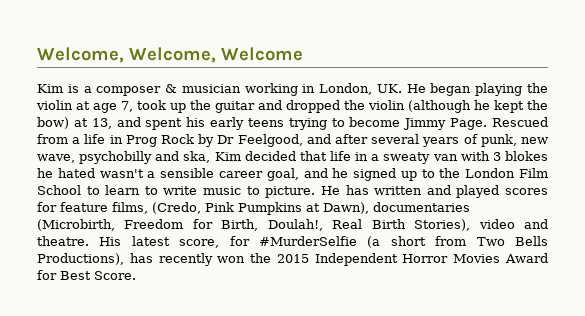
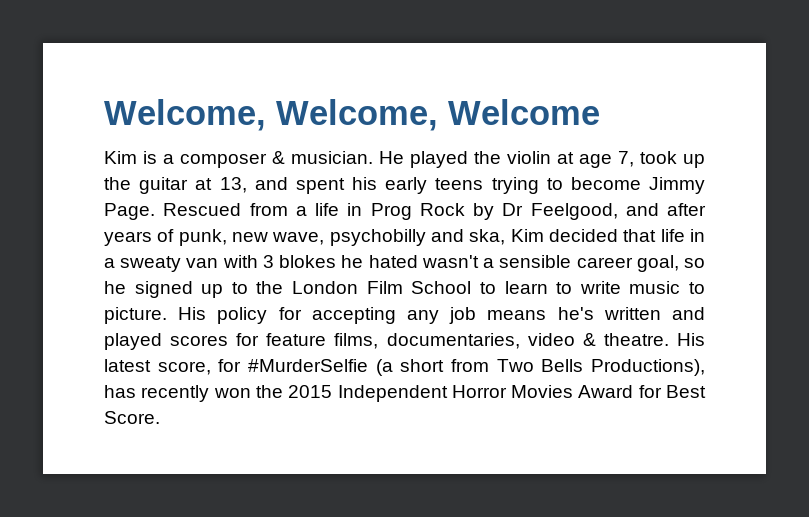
[181,83,523,96] musician working in London, UK. He began playing -> [291,151,468,168] musician. He played
[258,100,548,113] [37,117,69,129] and dropped the violin (although he kept the bow) -> (189, 185) none
[371,134,420,144] several -> (706, 209) none
[303,168,328,178] and -> [684,258,705,268] so
[320,185,369,195] He has -> [178,307,594,324] His policy for accepting any job means he's
[152,202,470,215] [37,219,549,231] (Credo, Pink Pumpkins at Dawn), documentaries (Microbirth, Freedom for Birth, Doulah!, Real Birth Stories), video and -> [386,333,596,349] documentaries, video &

